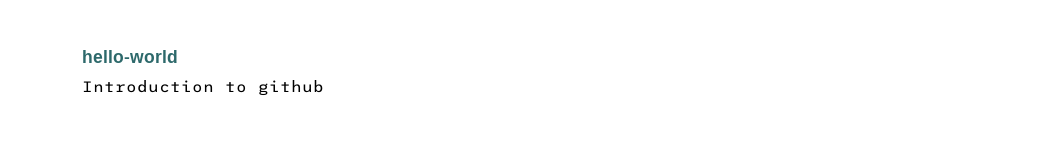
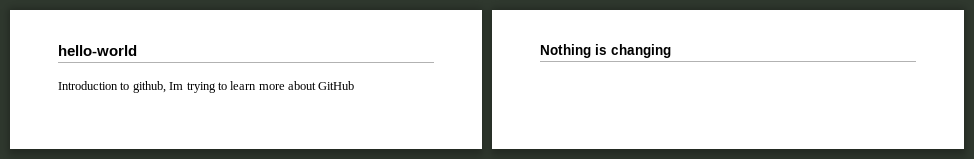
[258,80,324,96] github -> [132,81,355,93] [540,44,671,58] github, Im trying to learn more about GitHub // Nothing is changing

